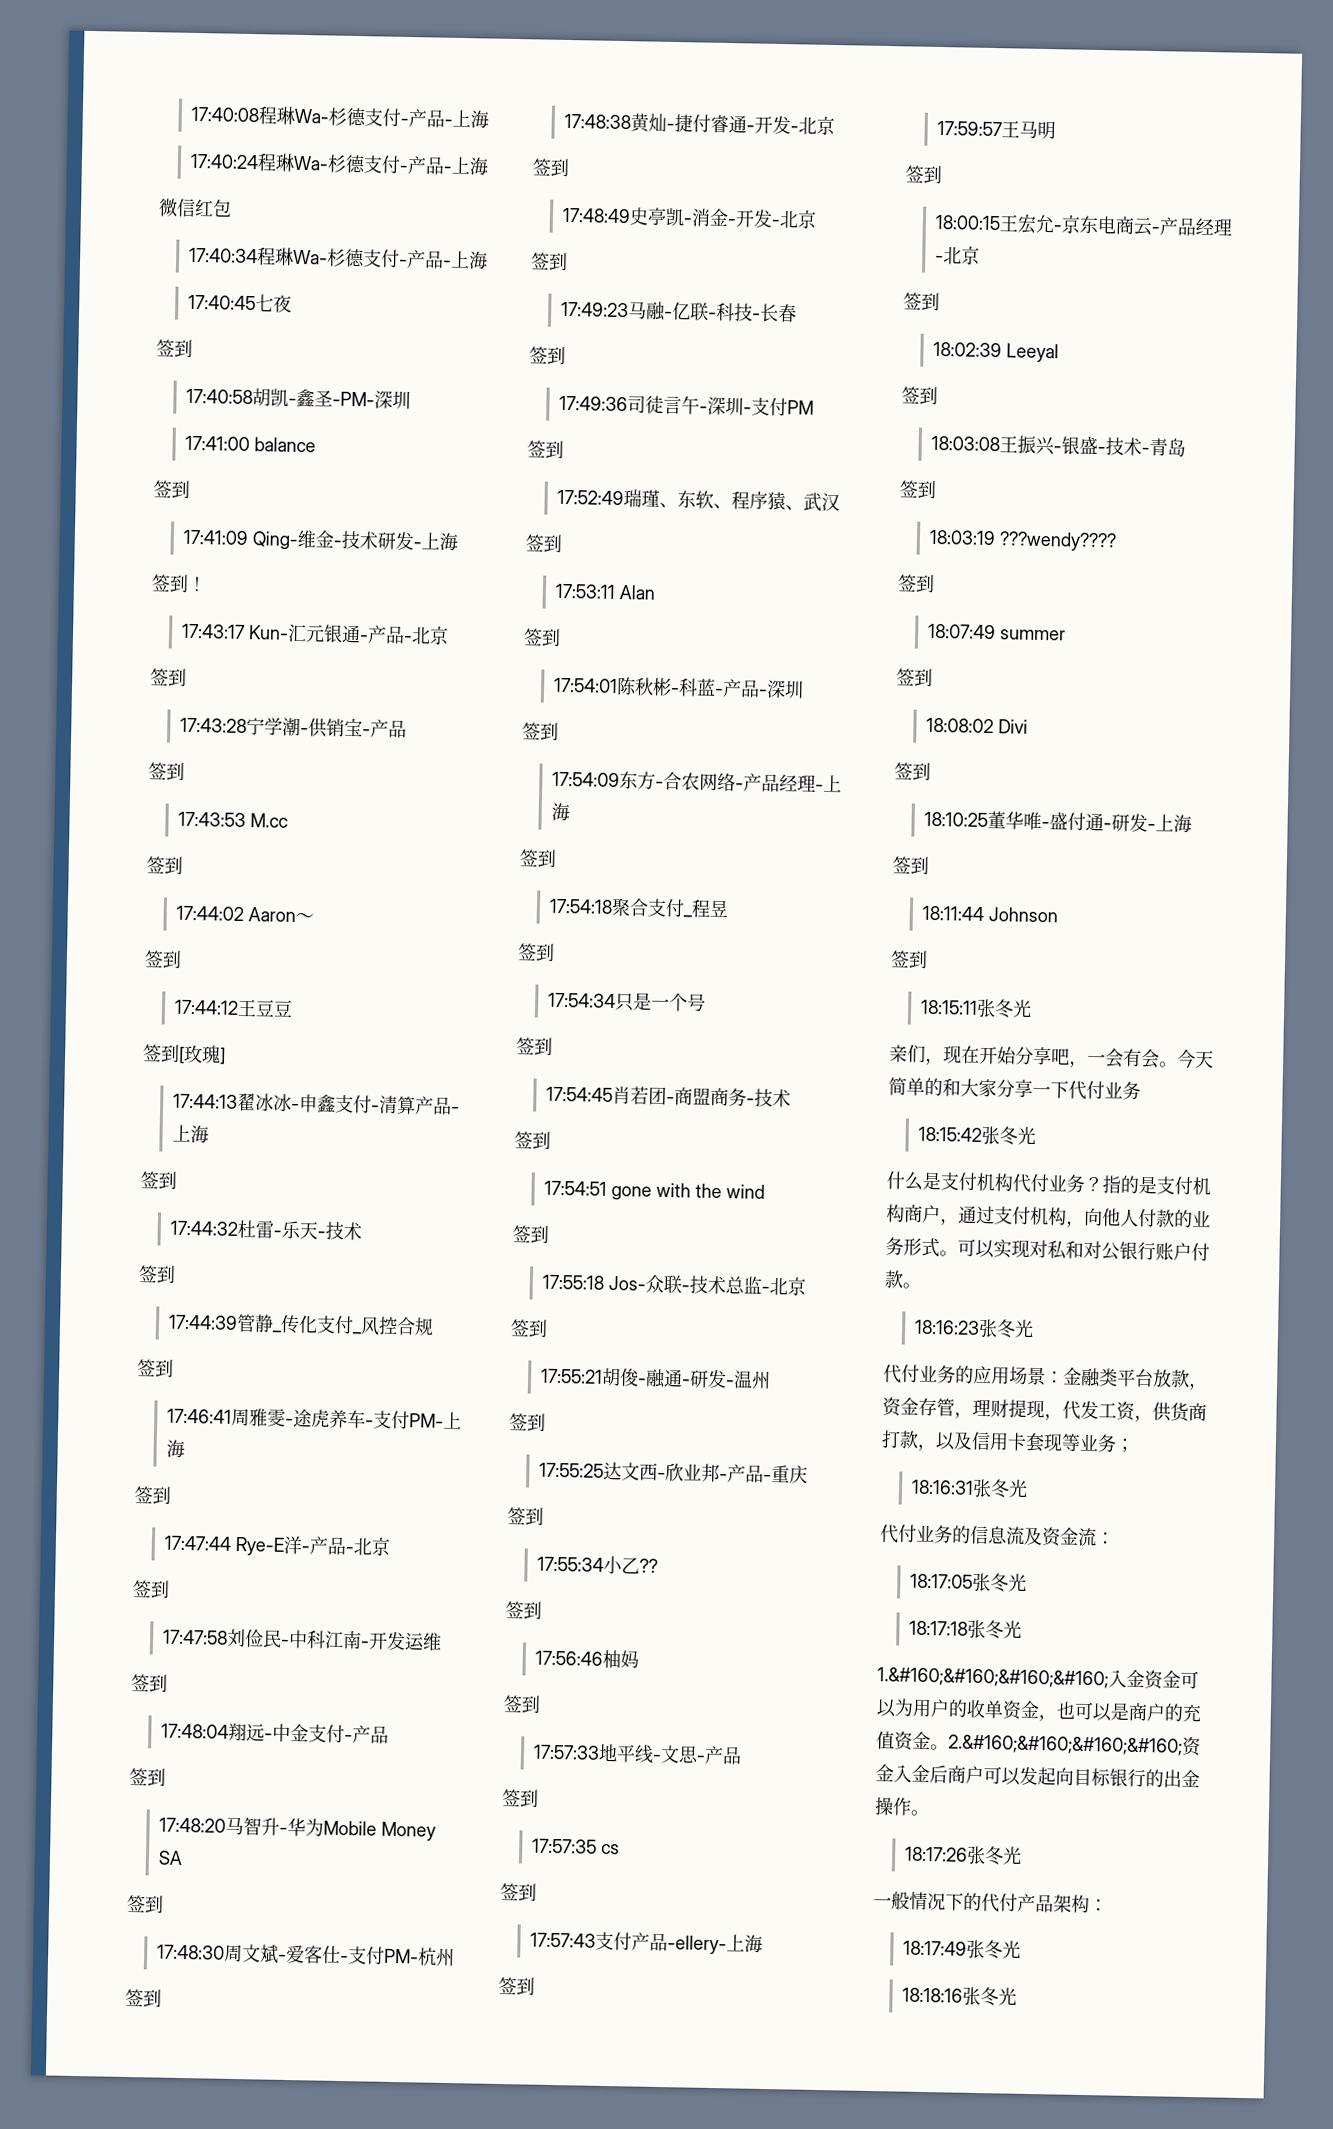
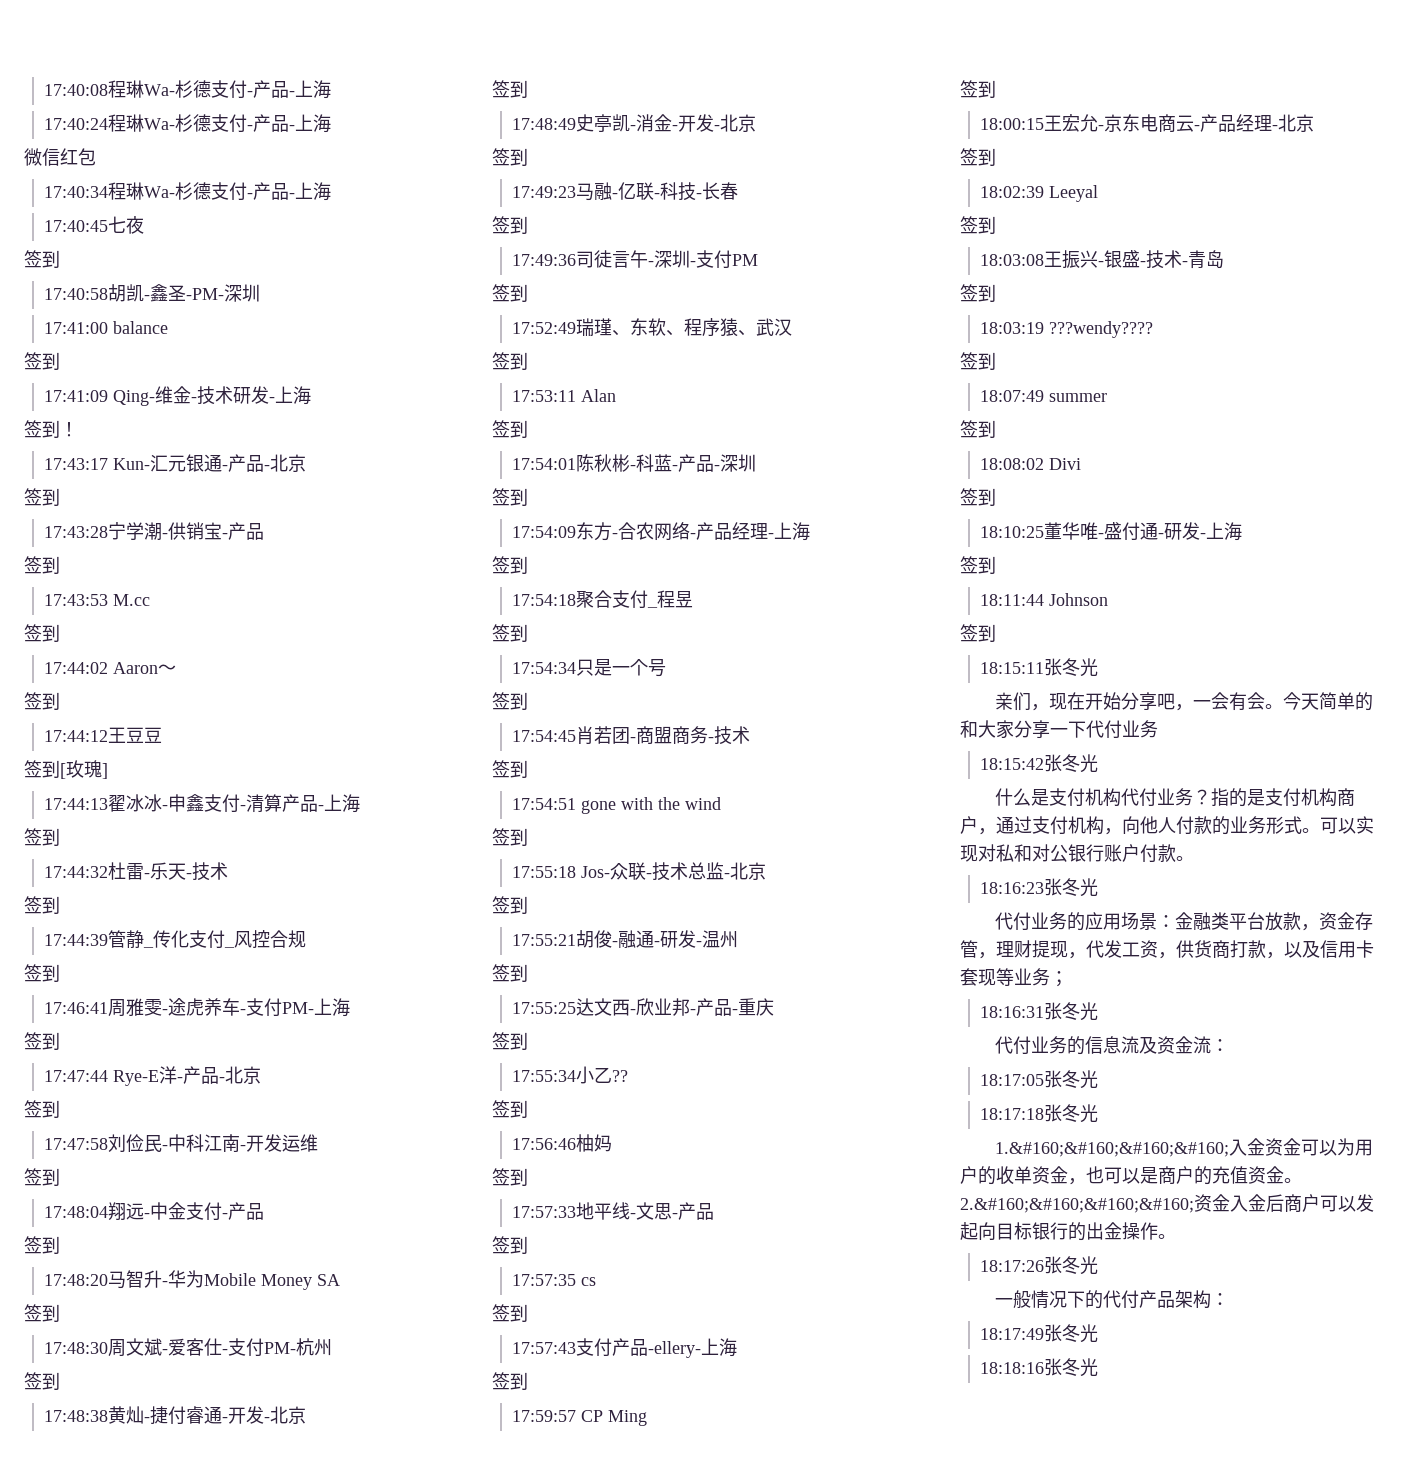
[1000,120,1056,140] 王马明 -> [581,1410,648,1426] CP Ming

